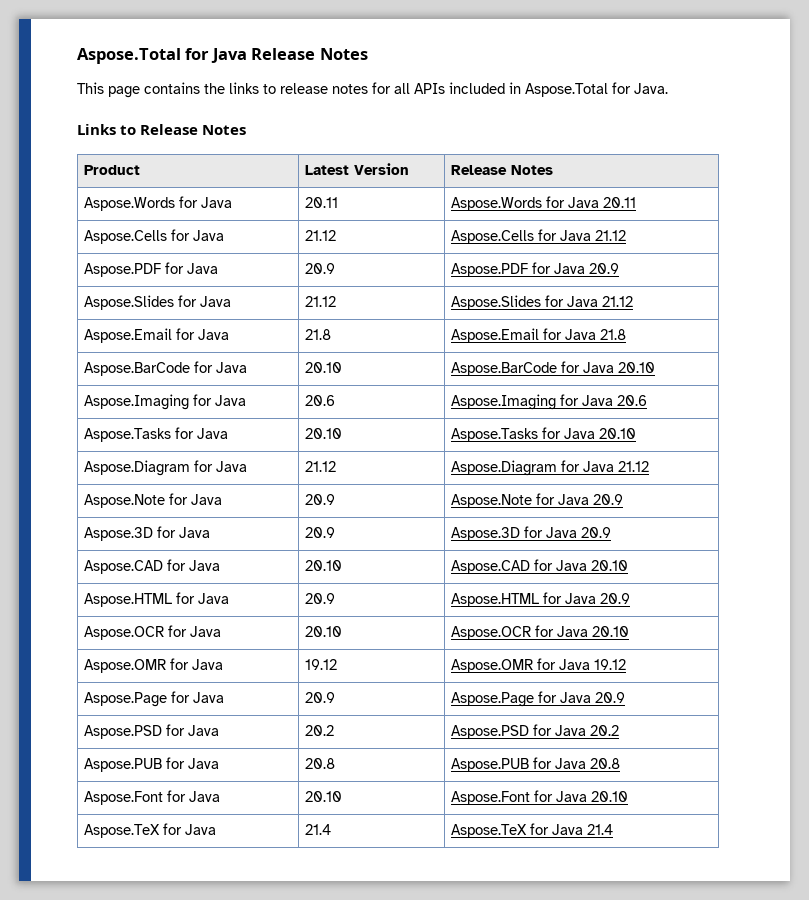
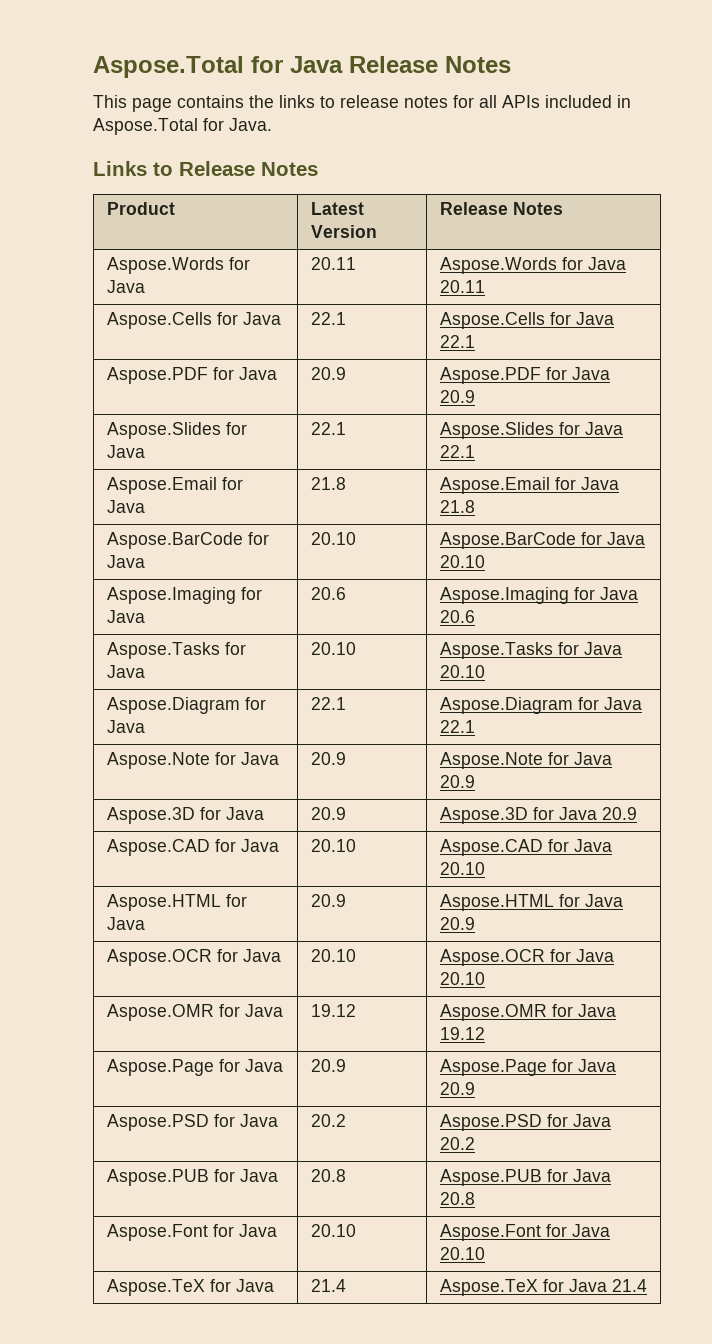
[305,230,337,241] [451,229,627,244] 21.12 | Aspose.Cells for Java 21.12 -> [310,312,346,325] [439,312,614,329] [439,335,475,348] 22.1 | Aspose.Cells for Java 22.1
[305,296,337,307] [451,295,634,310] 21.12 | Aspose.Slides for Java 21.12 -> [310,422,346,435] [439,422,623,439] [439,445,475,458] 22.1 | Aspose.Slides for Java 22.1
[305,461,337,472] [451,460,650,476] 21.12 | Aspose.Diagram for Java 21.12 -> [310,697,346,710] [439,697,642,714] [439,720,475,733] 22.1 | Aspose.Diagram for Java 22.1

